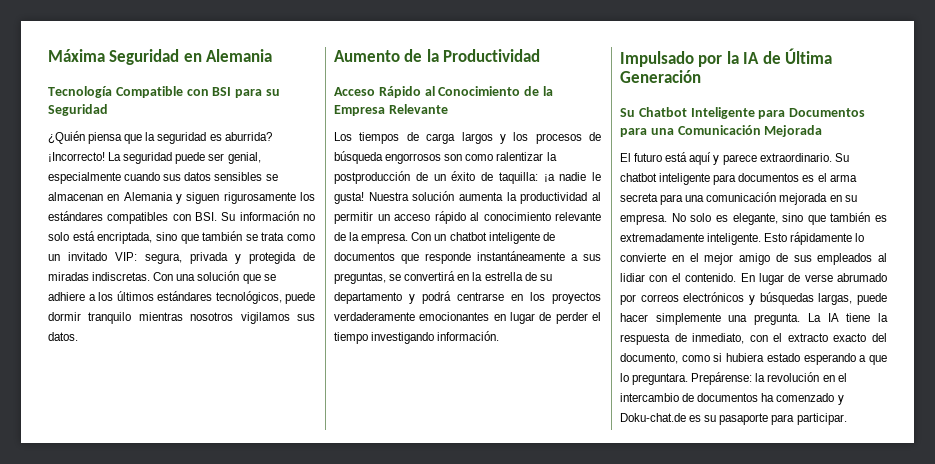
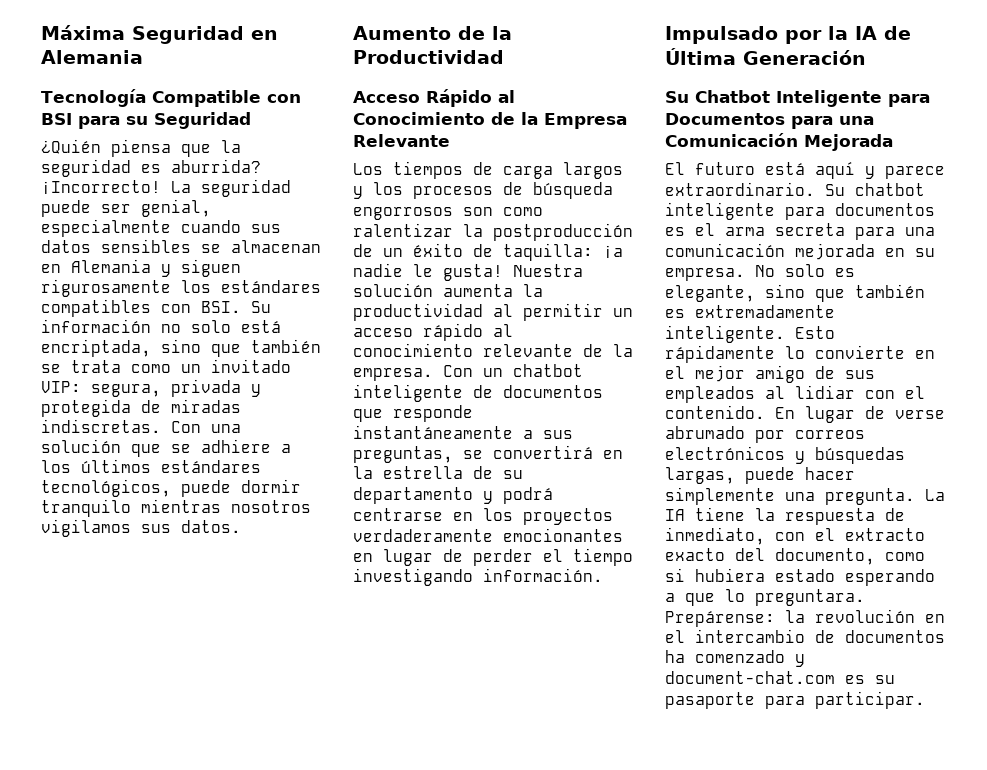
[620,413,686,422] Doku-chat.de -> [665,671,835,684] document-chat.com

